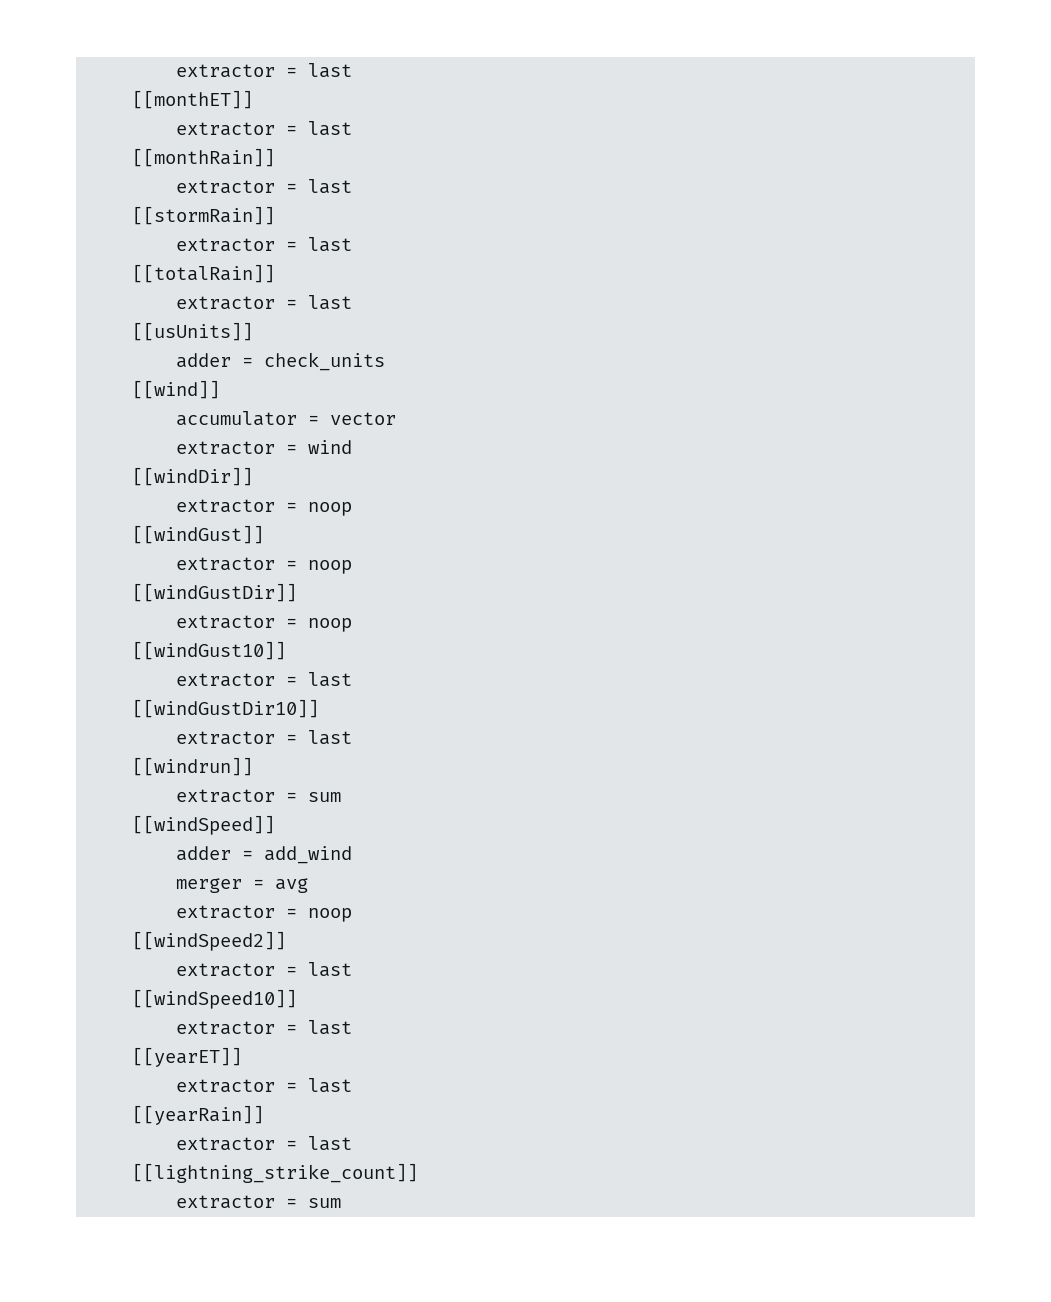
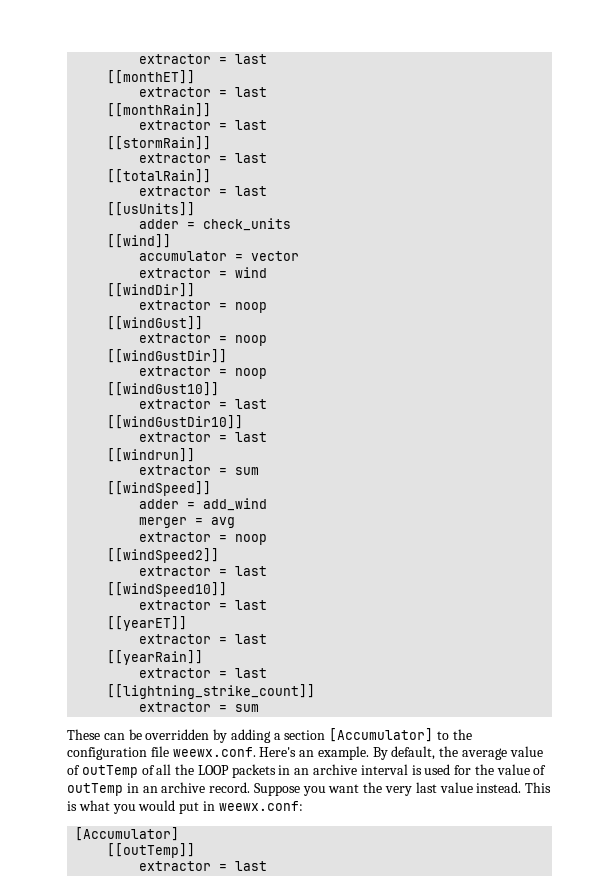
(341, 1203) none -> [67,728,472,743] [67,746,543,760] [67,764,547,778] [67,782,552,796] [67,800,303,814] [75,827,180,841] [107,843,196,858] [139,861,268,871] // These can be overridden by adding a section [Accumulator] to the configuration file weewx.conf. Here's an example. By default, the average value of outTemp of all the LOOP packets in an archive interval is used for the value of outTemp in an archive record. Suppose you want the very last value instead. This is what you would put in weewx.conf: // [Accumulator] // [[outTemp]] // extractor = last

